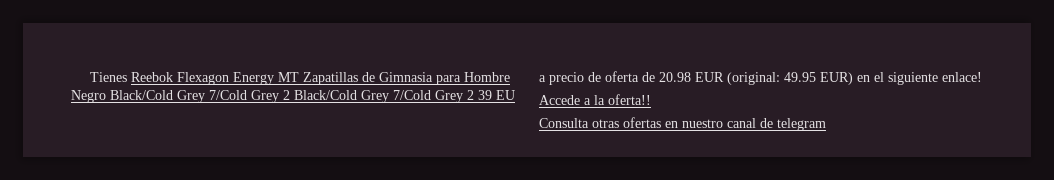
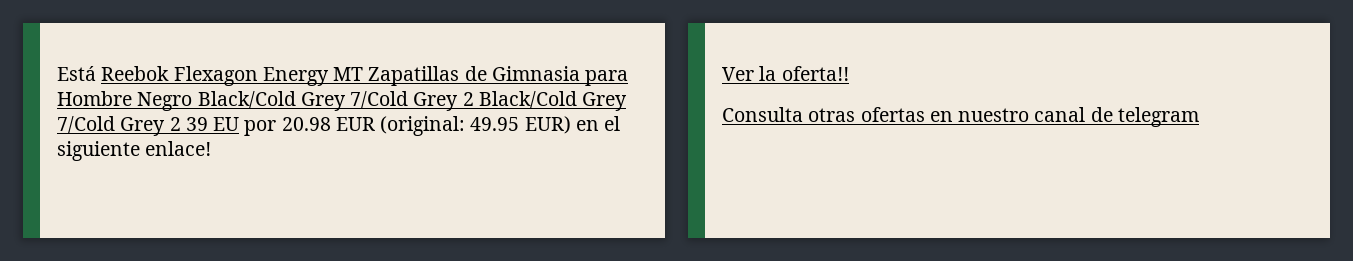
[89,72,127,82] Tienes -> [57,66,96,81] Está
[539,71,655,85] a precio de oferta de -> [244,120,277,136] por
[539,95,591,105] Accede a -> [722,67,754,81] Ver

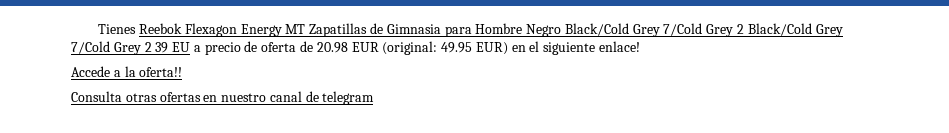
[57,66,96,81] Está -> [98,24,137,34] Tienes
[244,120,277,136] por -> [193,41,314,55] a precio de oferta de
[722,67,754,81] Ver -> [71,66,121,77] Accede a

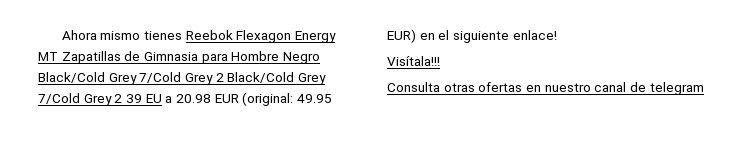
[98,24,137,34] Tienes -> [61,30,183,40] Ahora mismo tienes
[204,41,314,55] precio de oferta de -> (173, 99) none
[71,66,183,77] Accede a la oferta!! -> [387,56,440,66] Visítala!!!

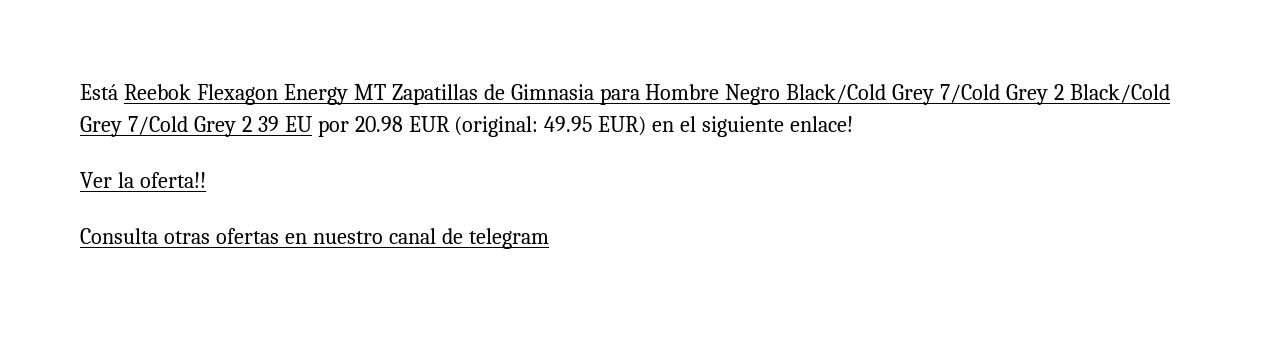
[61,30,183,40] Ahora mismo tienes -> [80,84,118,100] Está
[165,96,173,103] a -> [317,120,349,137] por
[387,56,440,66] Visítala!!! -> [80,172,206,188] Ver la oferta!!

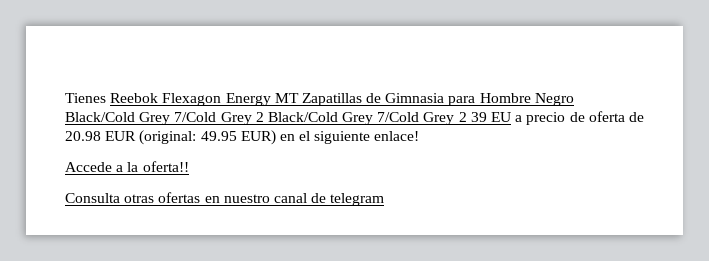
[80,84,118,100] Está -> [65,93,106,103] Tienes
[317,120,349,137] por -> [515,111,644,125] a precio de oferta de
[80,172,112,188] Ver -> [65,162,124,172] Accede a

